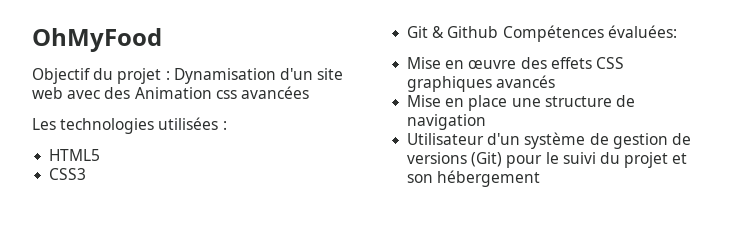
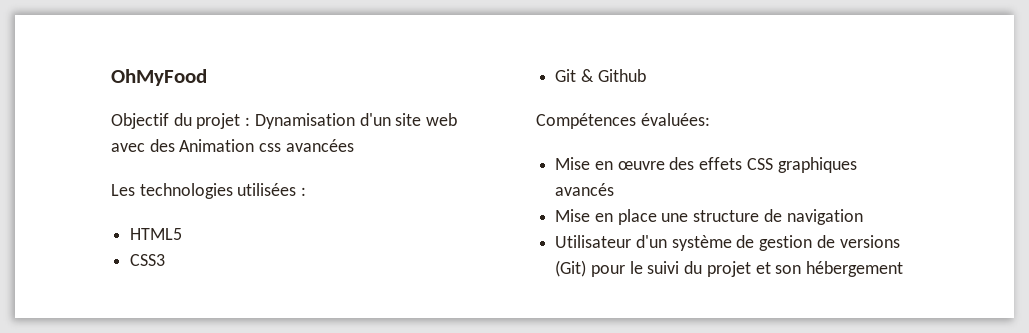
(499, 32) none -> (646, 75) //

